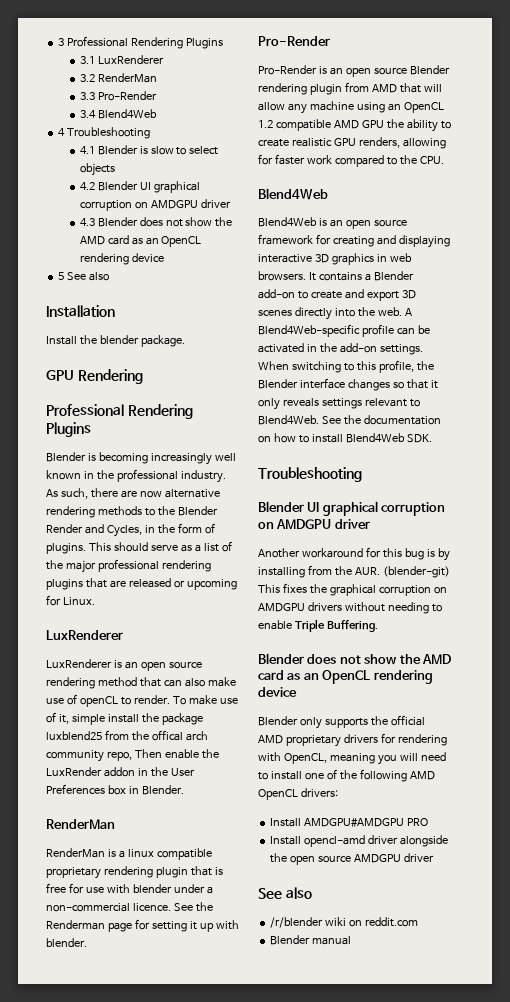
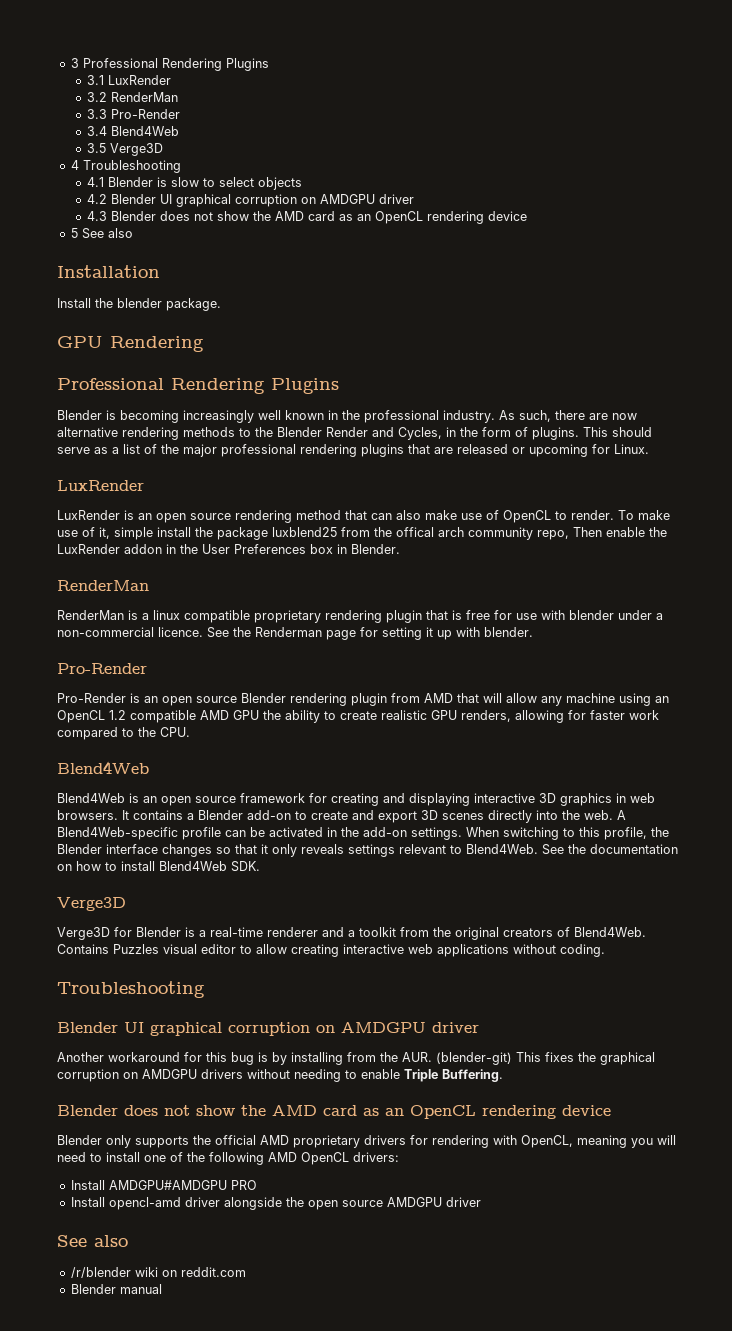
[97,55,164,64] LuxRenderer -> [108,75,172,85] LuxRender
(157, 114) none -> [87,143,164,156] // 3.5 Verge3D
[46,630,123,640] [46,659,112,668] LuxRenderer // LuxRenderer -> [57,480,144,491] [57,510,120,520] LuxRender // LuxRender
[79,696,118,707] openCL -> [503,510,551,523] OpenCL
(432, 438) none -> [57,897,126,911] [57,927,646,940] [57,944,605,957] // Verge3D // Verge3D for Blender is a real-time renderer and a toolkit from the original creators of Blend4Web. Contains Puzzles visual editor to allow creating interactive web applications without coding.

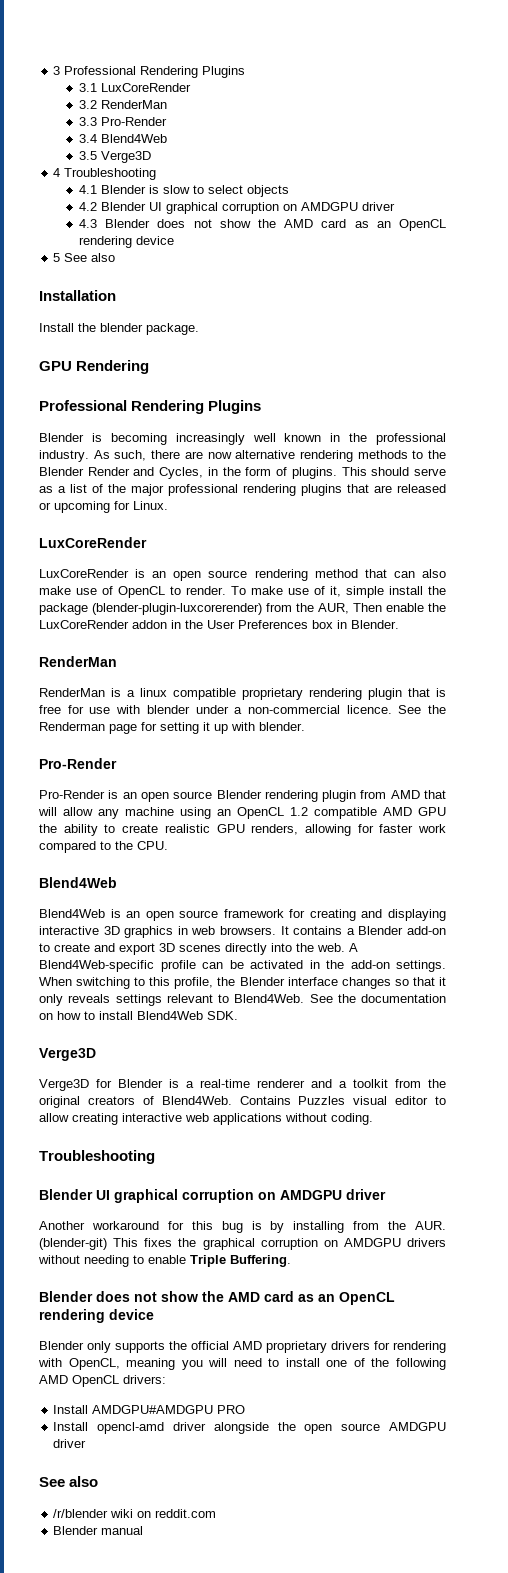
[108,75,172,85] LuxRender -> [101,83,192,92] LuxCoreRender
[57,480,144,491] [57,510,120,520] LuxRender // LuxRender -> [39,537,147,548] [39,569,129,578] LuxCoreRender // LuxCoreRender
[272,527,569,540] luxblend25 from the offical arch community repo, -> [92,603,349,615] (blender-plugin-luxcorerender) from the AUR,
[57,544,120,554] LuxRender -> [39,620,129,629] LuxCoreRender

